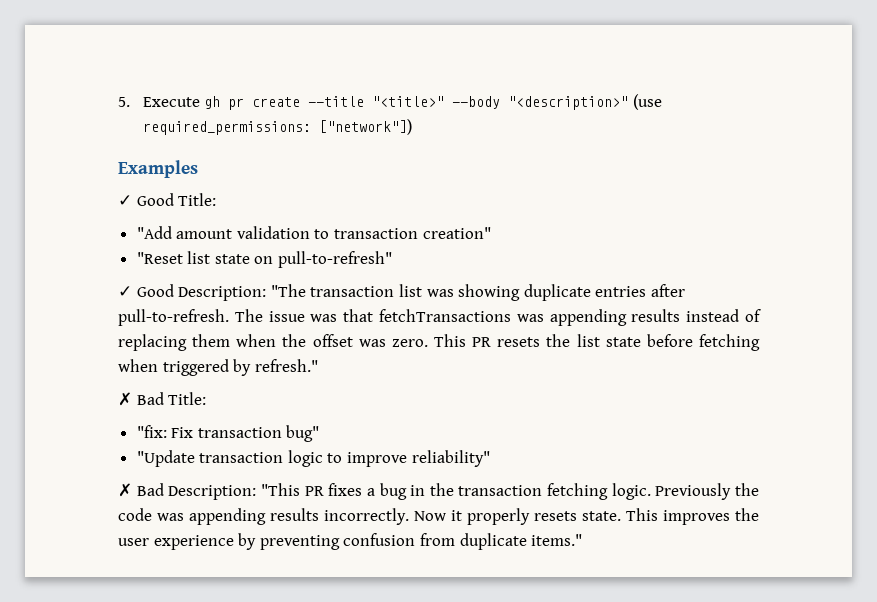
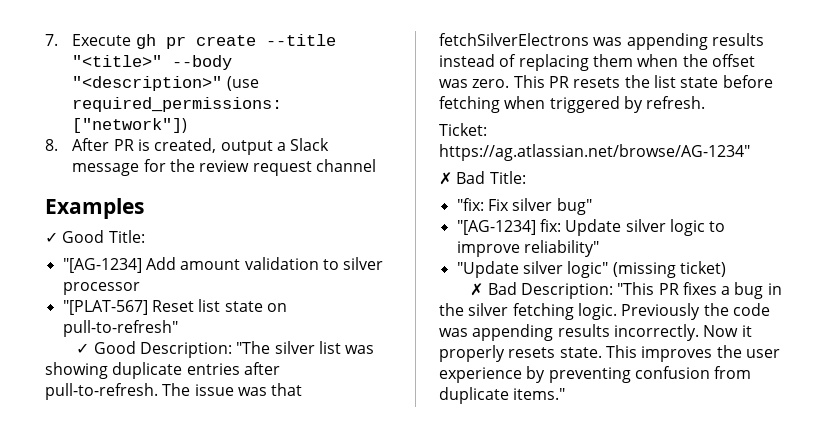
[118,97,130,107] 5. -> [45,34,58,46] 7.
(412, 127) none -> [45,138,330,155] [72,159,376,176] // 8. After PR is created, output a Slack message for the review request channel
[136,226,172,239] "Add -> [62,257,176,273] "[AG-1234] Add
[334,227,491,239] [136,252,183,264] transaction creation" // "Reset -> [343,257,384,270] [62,282,140,295] [62,300,194,315] silver processor // "[PLAT-567] Reset
[310,286,395,297] transaction -> [274,341,315,354] silver
[379,309,512,322] fetchTransactions -> [439,33,589,46] fetchSilverElectrons
[254,359,318,372] refresh." -> [646,96,706,109] [439,123,487,136] [439,144,750,161] refresh. // Ticket: https://ag.atlassian.net/browse/AG-1234"
[197,427,282,438] transaction -> [512,198,553,211] silver
[136,450,284,467] "Update transaction -> [456,219,666,236] "[AG-1234] fix: Update silver
(490, 458) none -> [456,261,726,278] // "Update silver logic" (missing ticket)
[458,485,543,496] transaction -> [468,303,509,316] silver

